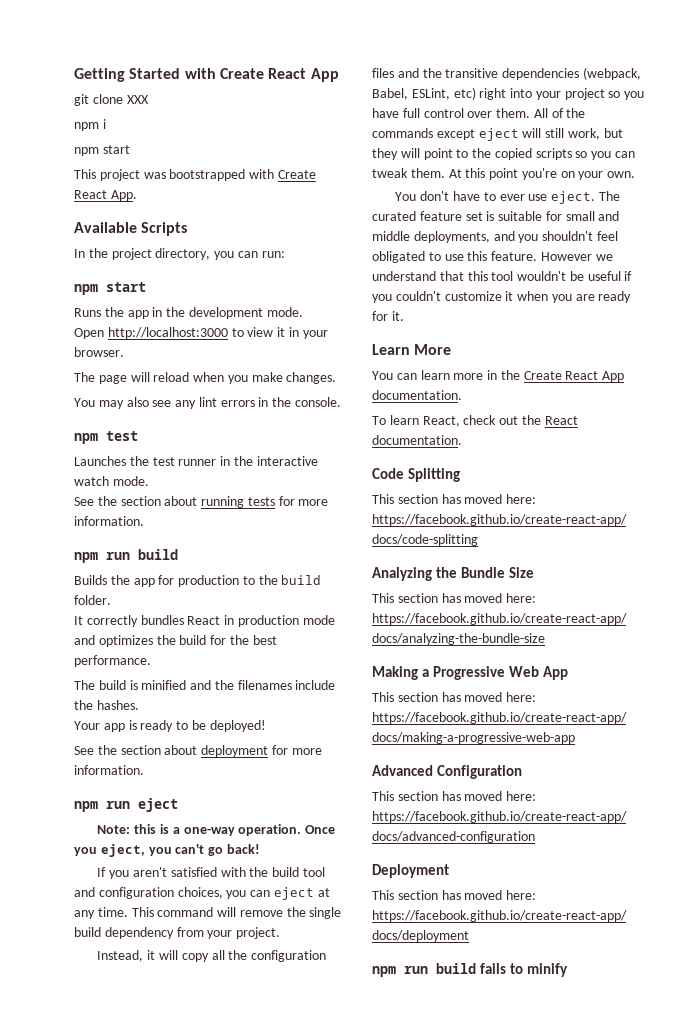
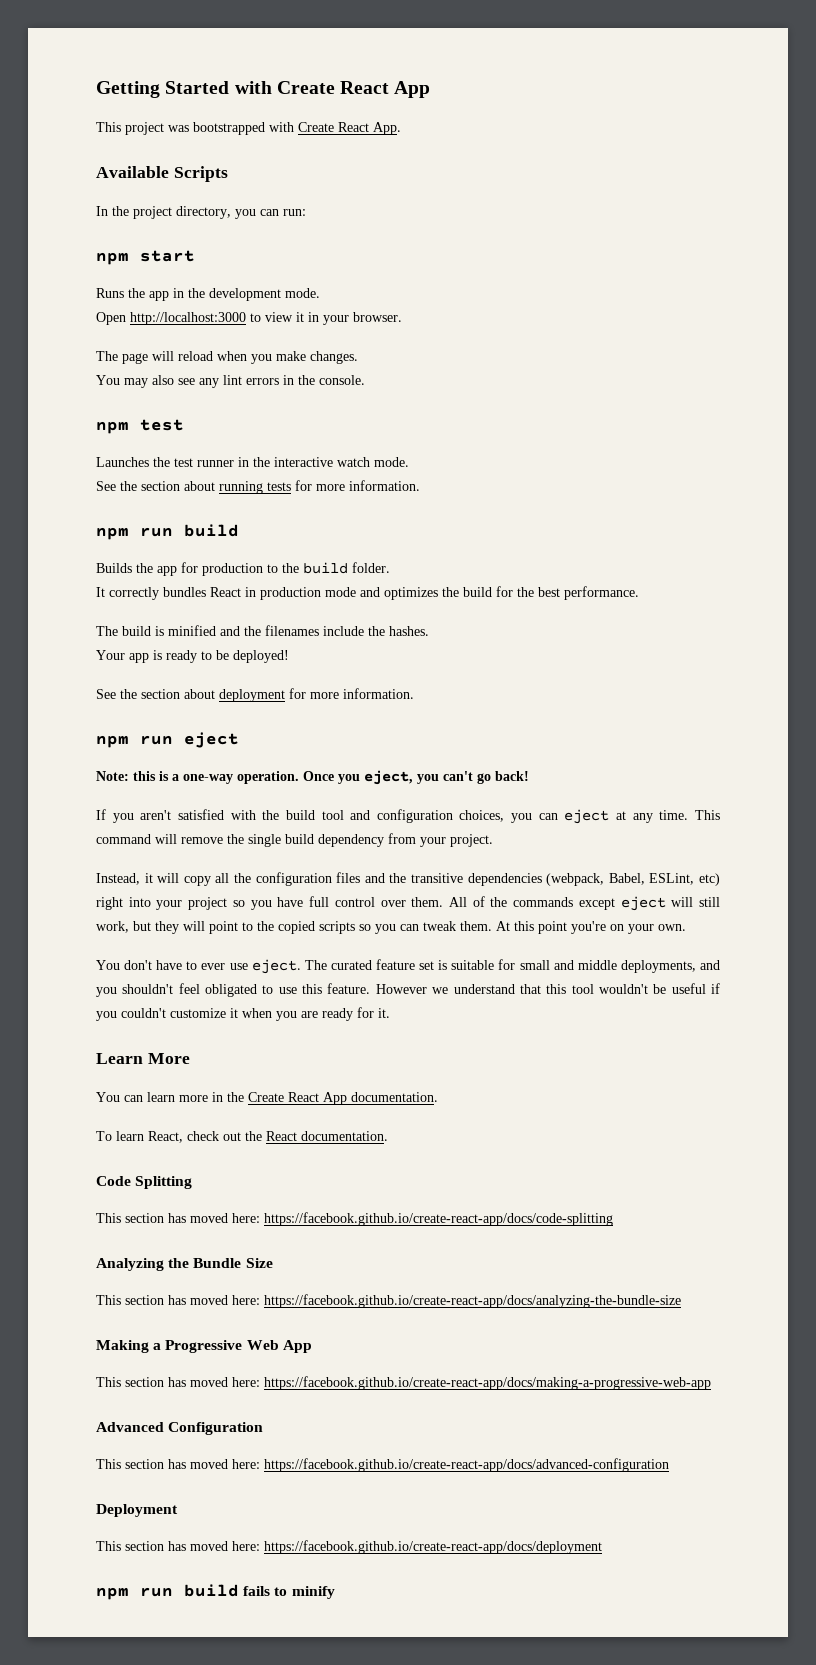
[74,94,149,106] [74,119,106,131] [74,145,130,156] // git clone XXX // npm i // npm start -> (431, 89) none

